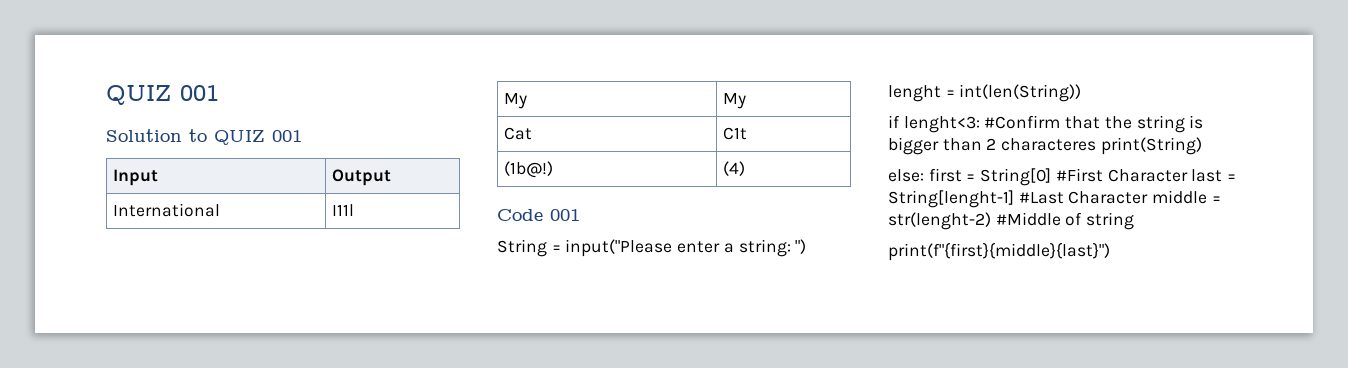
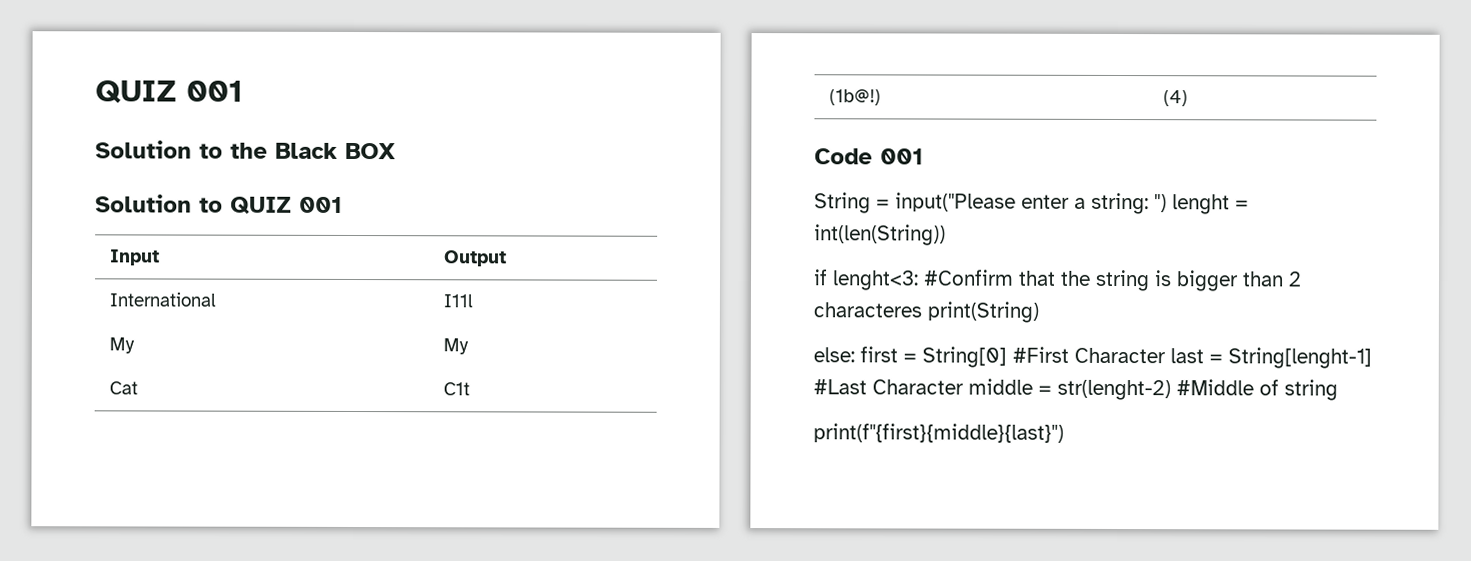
[106,85,219,105] QUIZ 001 -> [95,80,243,104] [95,140,396,160] QUIZ 001 // Solution to the Black BOX

